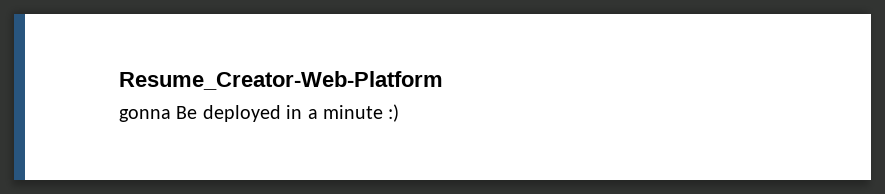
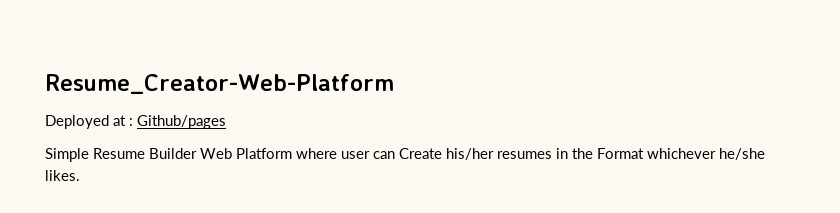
[119,104,400,122] gonna Be deployed in a minute :) -> [45,115,226,129] [45,148,765,162] [45,170,80,181] Deployed at : Github/pages // Simple Resume Builder Web Platform where user can Create his/her resumes in the Format whichever he/she likes.

